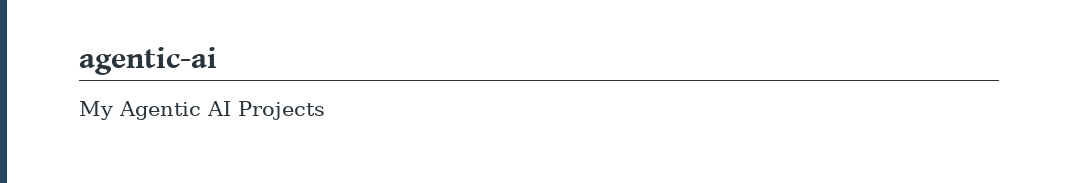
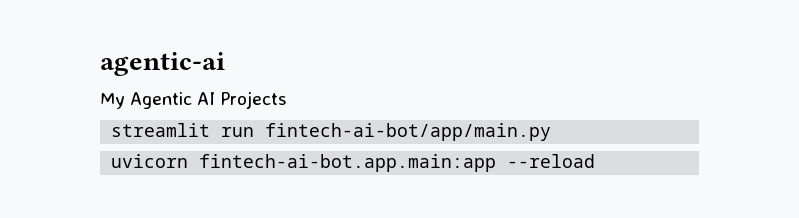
(325, 110) none -> [111,123,552,141] [111,154,596,172] // streamlit run fintech-ai-bot/app/main.py // uvicorn fintech-ai-bot.app.main:app --reload

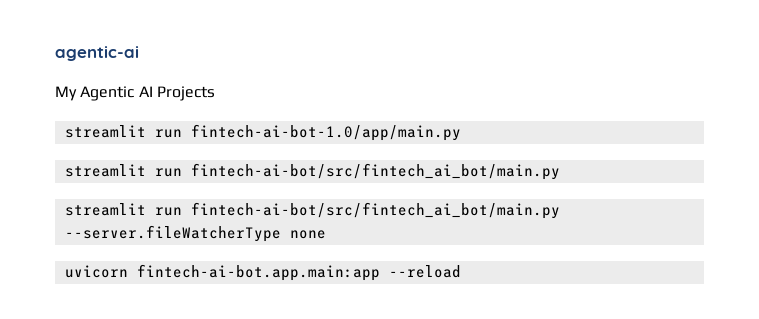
[265,123,552,141] fintech-ai-bot/app/main.py -> [190,124,461,141] [64,163,560,180] [64,202,560,219] [64,225,326,242] fintech-ai-bot-1.0/app/main.py // streamlit run fintech-ai-bot/src/fintech_ai_bot/main.py // streamlit run fintech-ai-bot/src/fintech_ai_bot/main.py --server.fileWatcherType none

